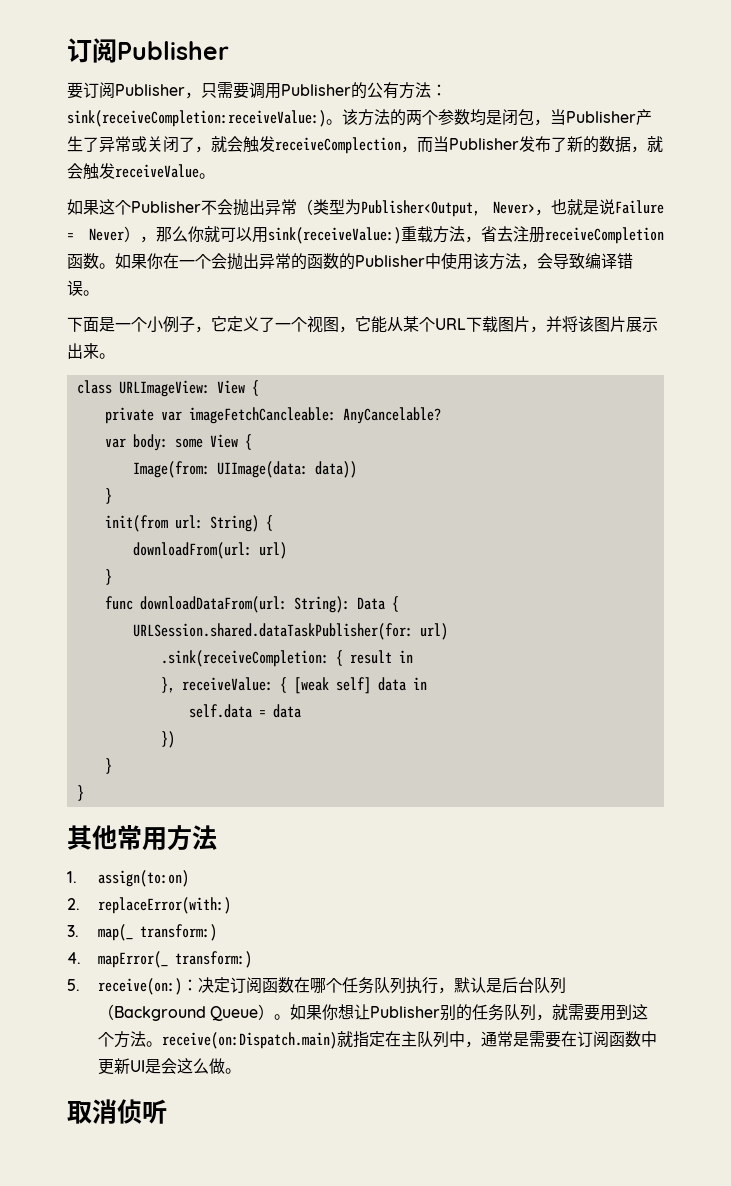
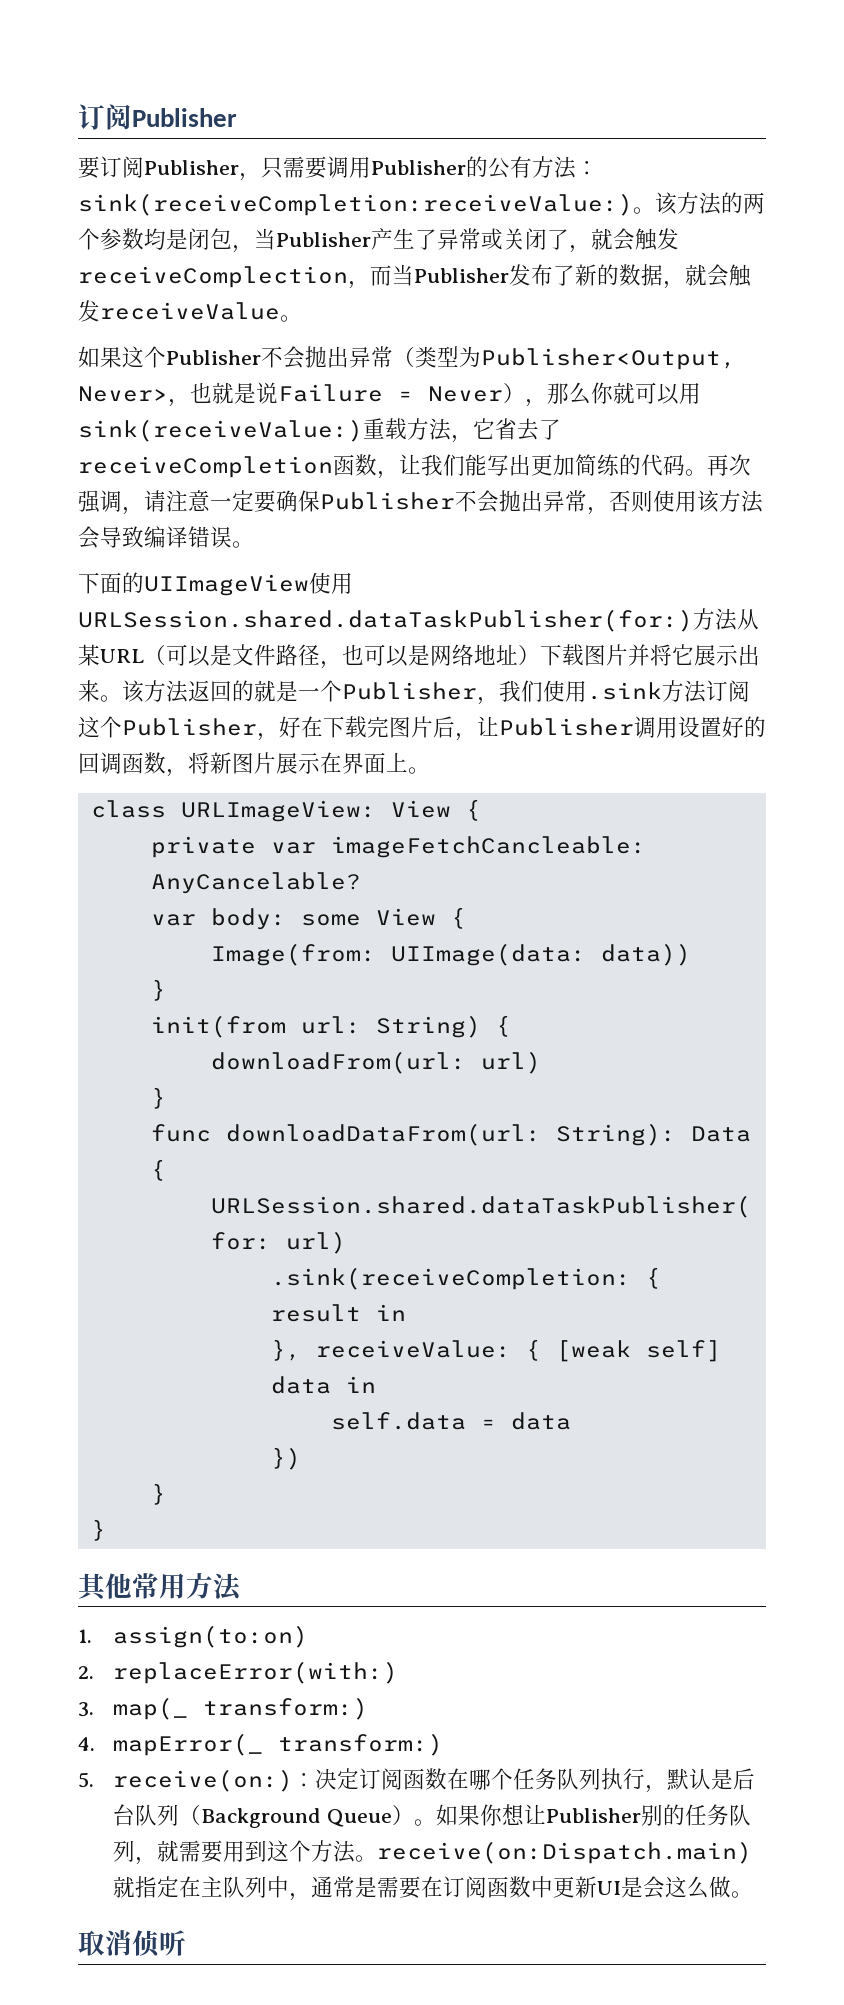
[481,226,664,244] [67,253,441,270] 省去注册receiveCompletion函数。如果你在一个会抛出异常的函数的Publisher中 -> [473,418,561,441] [78,454,751,479] [78,490,653,515] 它省去了receiveCompletion函数，让我们能写出更加简练的代码。再次强调，请注意一定要确保Publisher不会抛出异常，否则
[521,263,537,270] ， -> (763, 501) none
[99,316,658,333] [67,343,99,359] 是一个小例子，它定义了一个视图，它能从某个URL下载图片，并将该图片展示出来 -> [122,572,353,596] [78,608,759,632] [78,644,760,669] [78,680,750,705] [78,716,766,741] [78,752,408,777] 的UIImageView使用URLSession.shared.dataTaskPublisher(for:)方法从某URL（可以是文件路径，也可以是网络地址）下载图片并将它展示出来。该方法返回的就是一个Publisher，我们使用.sink方法订阅这个Publisher，好在下载完图片后，让Publisher调用设置好的回调函数，将新图片展示在界面上

